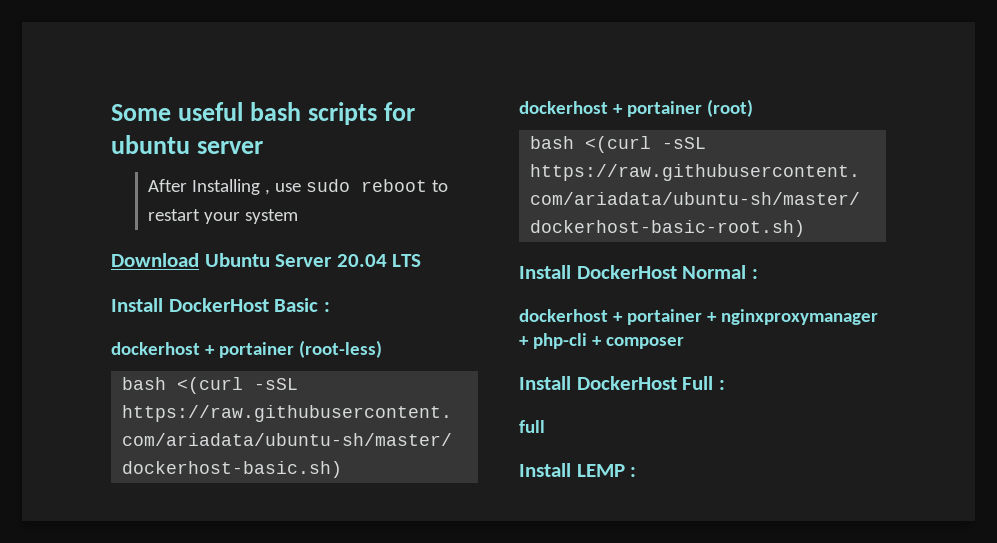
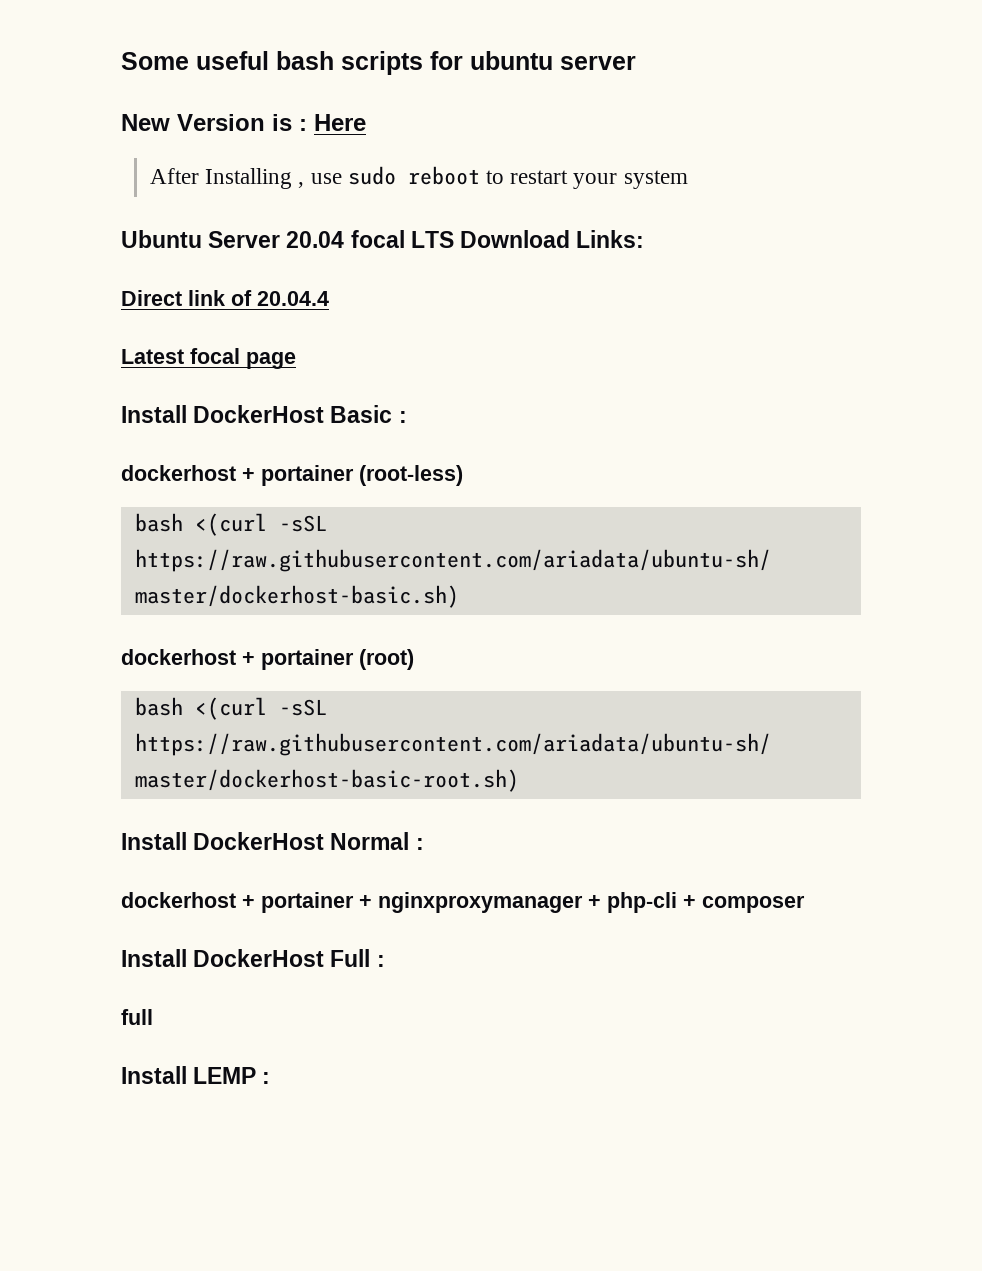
(264, 147) none -> [121,114,366,131] // New Version is : Here
[111,253,199,267] Download -> (688, 179) none
(387, 260) none -> [350,230,405,248] focal
(422, 260) none -> [460,230,645,248] [121,290,329,306] [121,348,296,369] Download Links: // Direct link of 20.04.4 // Latest focal page

